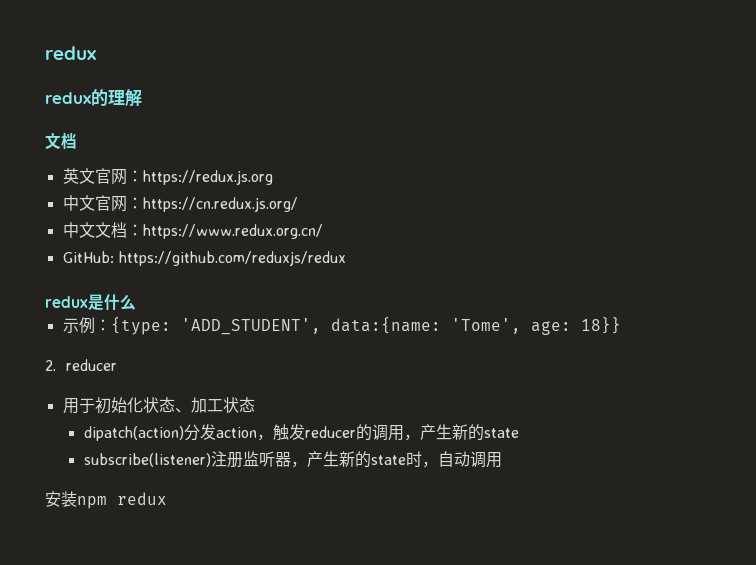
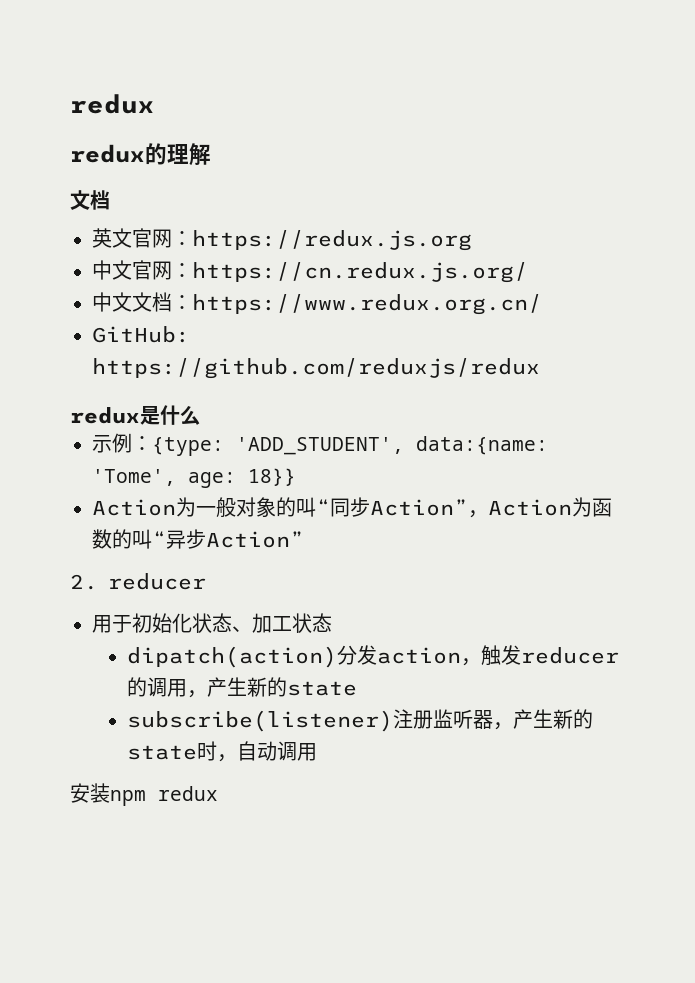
(621, 325) none -> [92,497,612,518] [92,529,304,549] // Action为一般对象的叫“同步Action”，Action为函数的叫“异步Action”

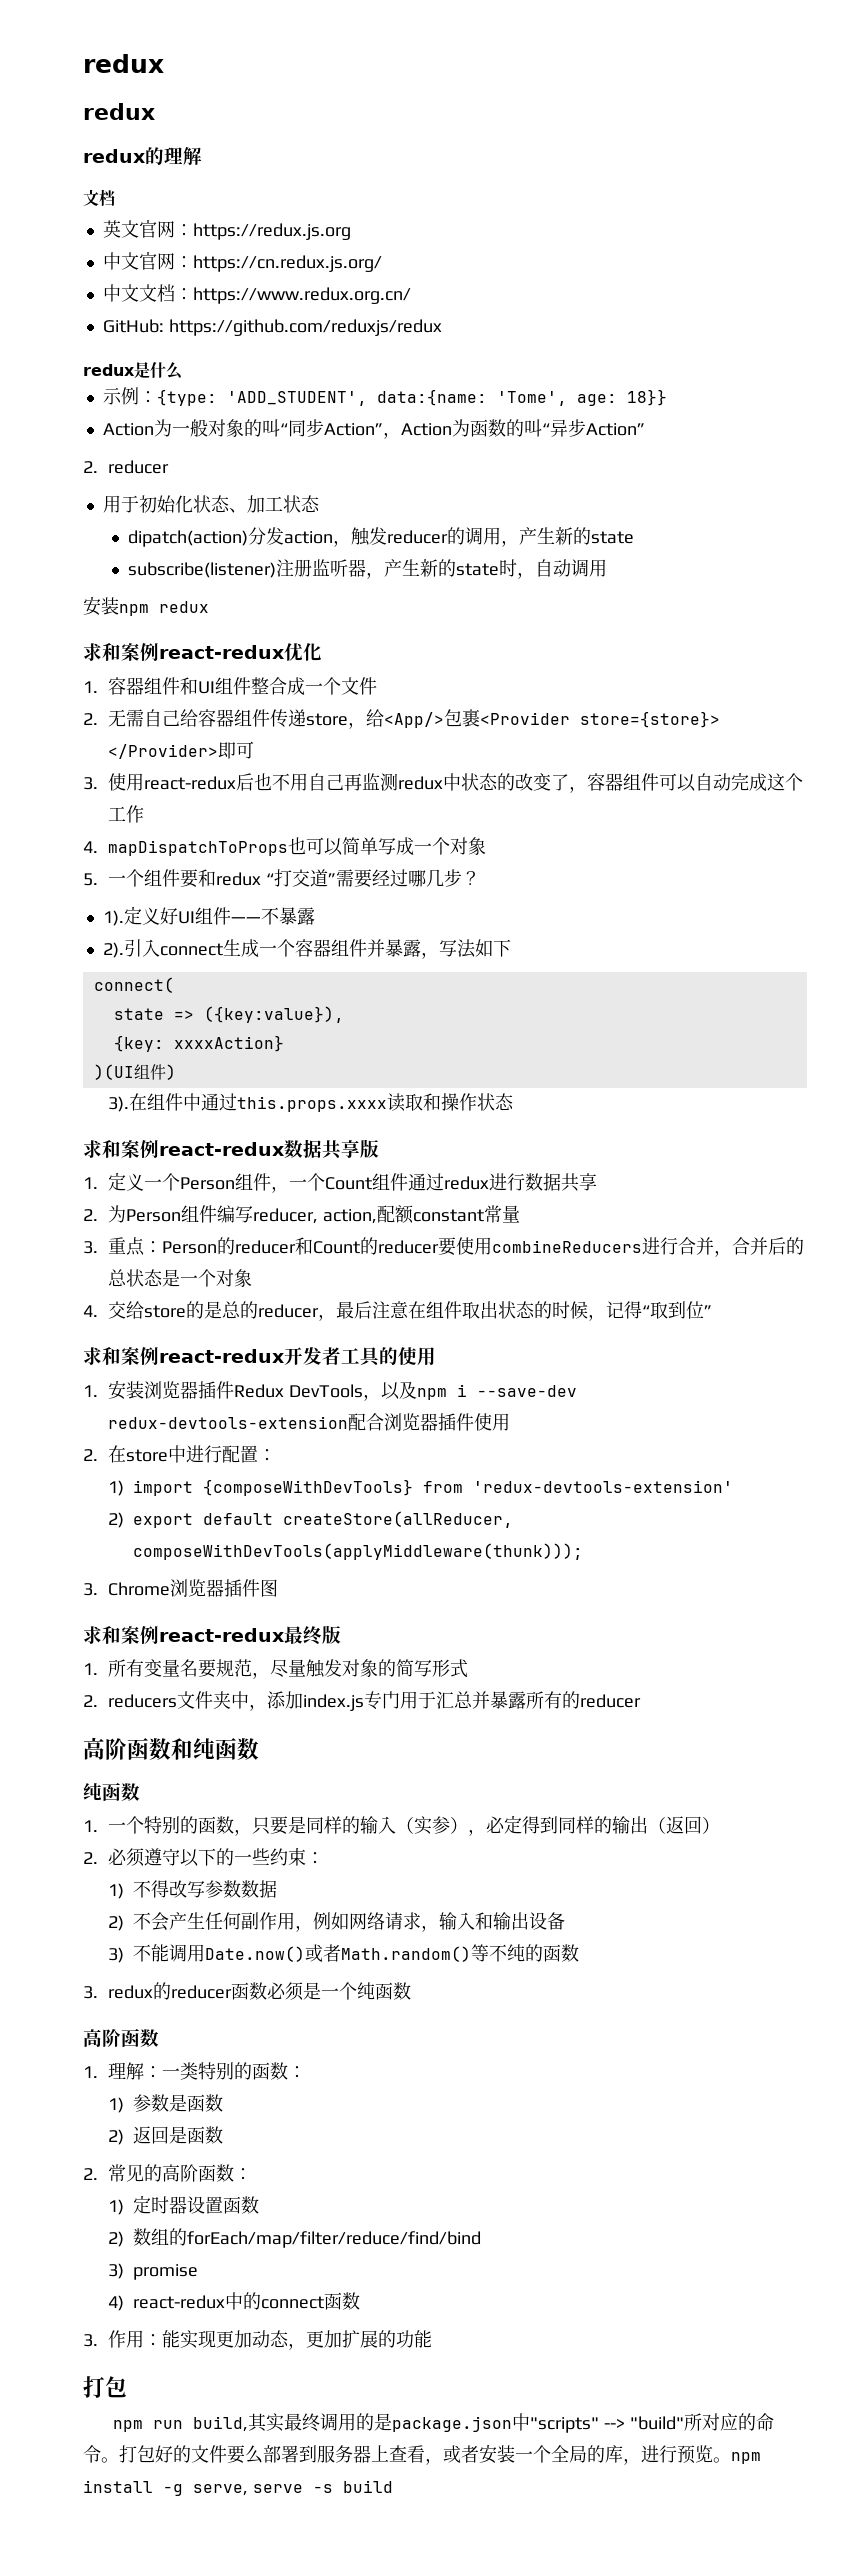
[70,94,155,114] [70,144,145,163] redux // redux -> [83,54,164,73] [83,103,155,120] [83,149,145,163] redux // redux // redux
(218, 793) none -> [83,643,322,661] [83,677,378,695] [83,709,721,729] [108,741,255,759] [83,772,804,793] [108,805,145,823] [83,837,487,856] [83,869,481,888] [102,906,315,926] [102,939,511,959] [93,977,174,993] [113,1006,344,1023] [113,1035,284,1052] [93,1064,176,1080] [108,1093,515,1112] [83,1139,379,1159] [83,1172,598,1193] [83,1205,521,1224] [83,1237,805,1257] [108,1269,253,1287] [83,1301,713,1321] [83,1347,436,1367] [83,1380,578,1401] [108,1413,511,1431] [83,1445,277,1463] [108,1479,734,1496] [108,1511,514,1528] [133,1543,584,1560] [83,1579,279,1597] [83,1625,341,1645] [83,1659,469,1679] [83,1691,642,1711] [83,1737,259,1760] [83,1782,140,1801] [83,1815,721,1836] [83,1848,325,1867] [108,1880,278,1899] [108,1912,566,1932] [108,1944,580,1963] [83,1982,412,2001] [83,2028,159,2047] [83,2062,307,2080] [108,2094,224,2113] [108,2126,224,2145] [83,2164,253,2182] [108,2195,260,2215] [108,2228,482,2248] [108,2263,199,2280] [108,2292,361,2311] [83,2330,433,2350] [83,2376,127,2398] [113,2413,775,2433] [83,2444,761,2465] [83,2480,393,2496] // 求和案例react-redux优化 // 1.容器组件和UI组件整合成一个文件 // 2.无需自己给容器组件传递store，给<App/>包裹<Provider store={store}> </Provider>即可 // 3.使用react-redux后也不用自己再监测redux中状态的改变了，容器组件可以自动完成这个工作 // 4. mapDispatchToProps也可以简单写成一个对象 // 5.一个组件要和redux “打交道”需要经过哪几步？ // 1).定义好UI组件——不暴露 // 2).引入connect生成一个容器组件并暴露，写法如下 // connect( // state => ({key:value}), // {key: xxxxAction} // )(UI组件) // 3).在组件中通过this.props.xxxx读取和操作状态 // 求和案例react-redux数据共享版 // 1.定义一个Person组件，一个Count组件通过redux进行数据共享 // 2.为Person组件编写reducer, action,配额constant常量 // 3.重点：Person的reducer和Count的reducer要使用combineReducers进行合并，合并后的总状态是一个对象 // 4.交给store的是总的reducer，最后注意在组件取出状态的时候，记得“取到位” // 求和案例react-redux开发者工具的使用 // 1.安装浏览器插件Redux DevTools，以及npm i --save-dev redux-devtools-extension配合浏览器插件使用 // 2.在store中进行配置： // 1) import {composeWithDevTools} from 'redux-devtools-extension' // 2) export default createStore(allReducer, composeWithDevTools(applyMiddleware(thunk))); // 3. Chrome浏览器插件图 // 求和案例react-redux最终版 // 1.所有变量名要规范，尽量触发对象的简写形式 // 2. reducers文件夹中，添加index.js专门用于汇总并暴露所有的reducer // 高阶函数和纯函数 // 纯函数 // 1.一个特别的函数，只要是同样的输入（实参），必定得到同样的输出（返回） // 2.必须遵守以下的一些约束： // 1)不得改写参数数据 // 2)不会产生任何副作用，例如网络请求，输入和输出设备 // 3)不能调用Date.now()或者Math.random()等不纯的函数 // 3. redux的reducer函数必须是一个纯函数 // 高阶函数 // 1.理解：一类特别的函数： // 1)参数是函数 // 2)返回是函数 // 2.常见的高阶函数： // 1)定时器设置函数 // 2)数组的forEach/map/filter/reduce/find/bind // 3) promise // 4) react-redux中的connect函数 // 3.作用：能实现更加动态，更加扩展的功能 // 打包 // npm run build,其实最终调用的是package.json中"scripts" --> "build"所对应的命令。打包好的文件要么部署到服务器上查看，或者安装一个全局的库，进行预览。npm install -g serve, serve -s build

